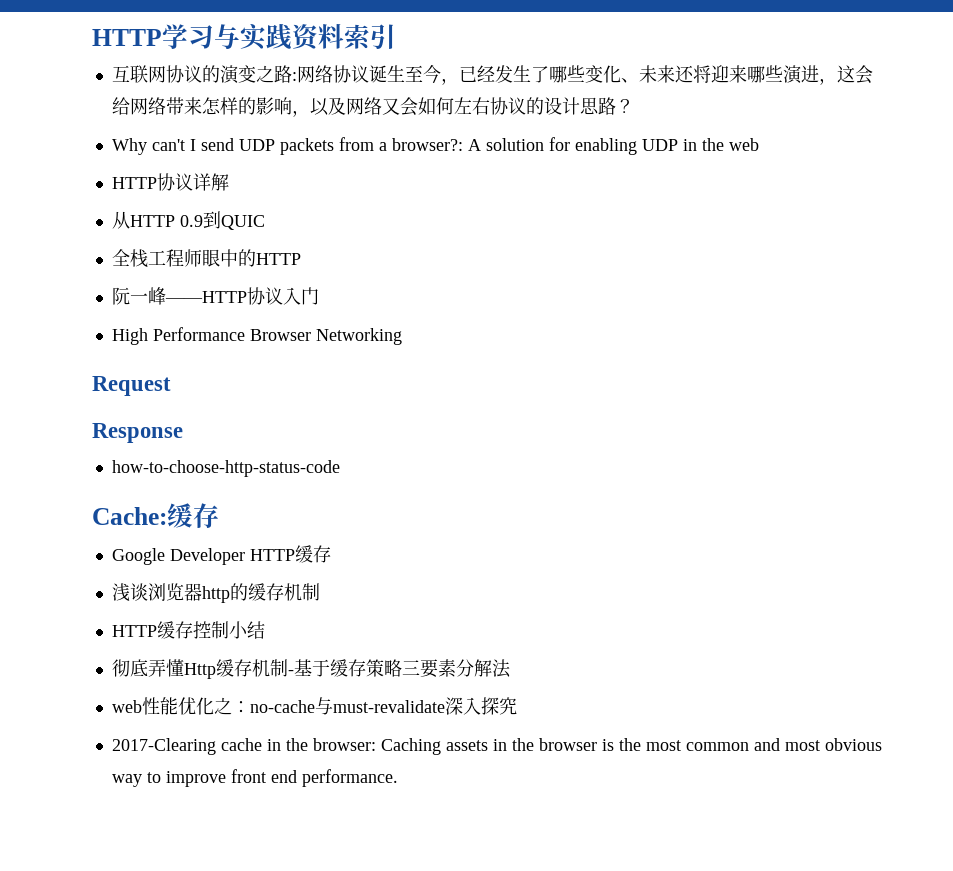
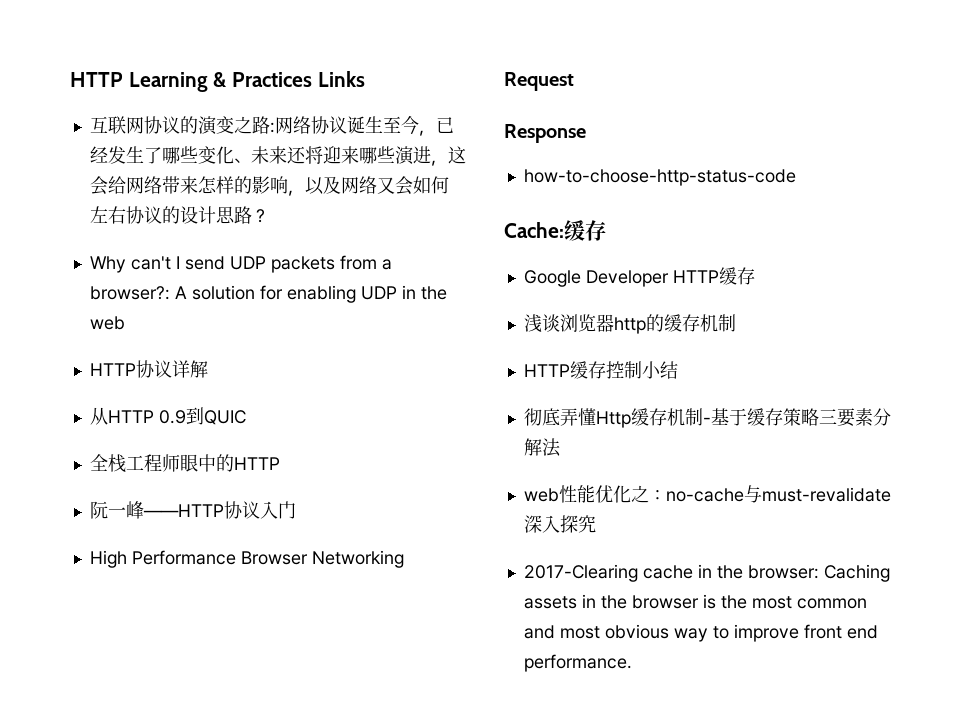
[92,23,396,51] HTTP学习与实践资料索引 -> [70,71,365,92] HTTP Learning & Practices Links

